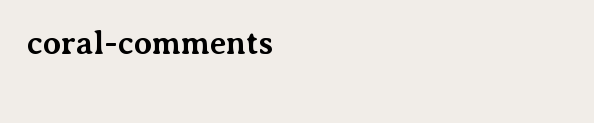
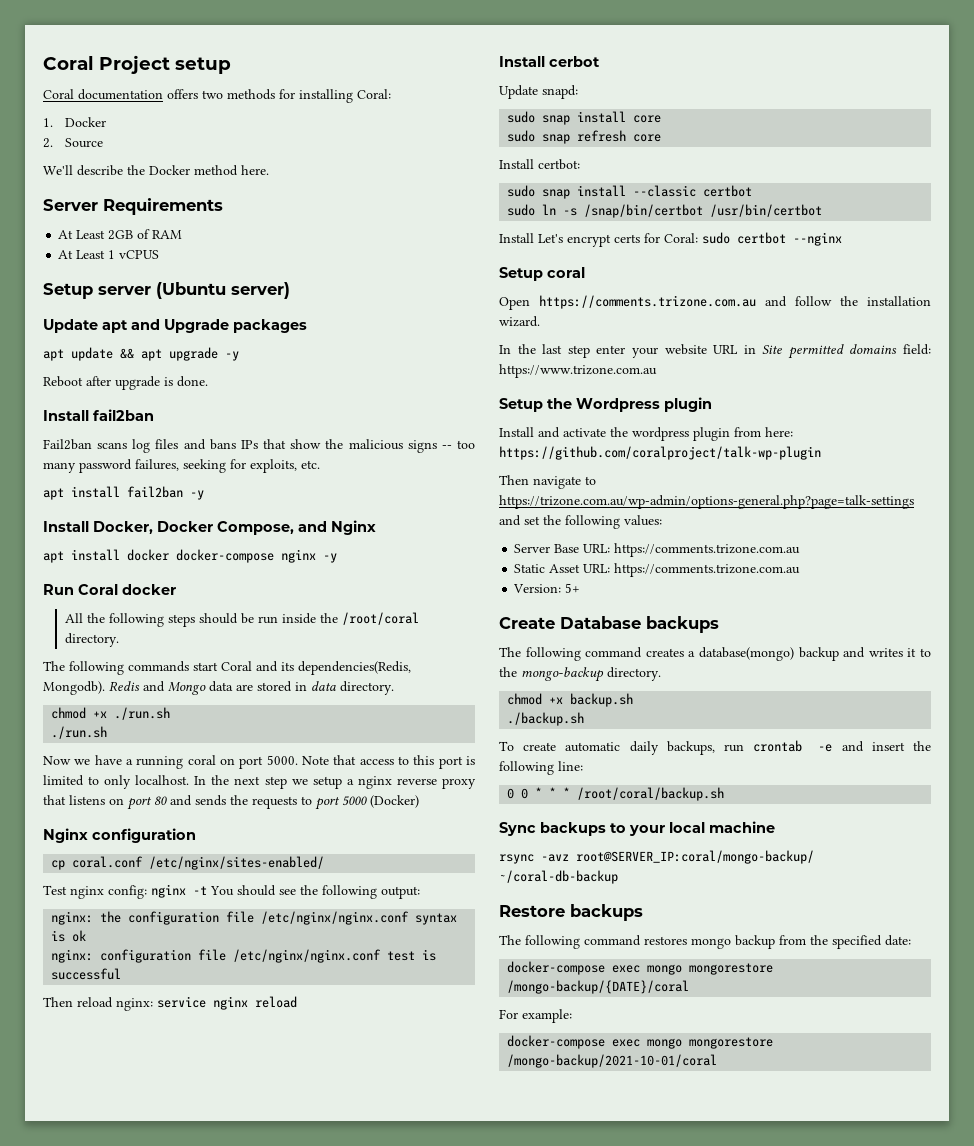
[27,30,273,54] coral-comments -> [43,55,231,74] [43,89,391,103] [43,117,106,127] [43,138,103,148] [43,165,269,176] [43,198,223,215] [58,229,183,240] [58,250,160,259] [43,282,290,299] [43,319,307,333] [43,347,239,361] [43,376,208,390] [43,409,154,421] [43,439,475,453] [43,459,320,473] [43,486,204,500] [43,520,376,535] [43,549,337,563] [43,584,176,595] [64,612,419,627] [64,633,119,647] [43,661,411,675] [43,681,394,695] [51,707,171,720] [51,726,108,739] [43,755,475,769] [43,775,476,789] [43,795,419,810] [43,828,196,843] [51,856,325,870] [43,884,420,899] [51,911,458,925] [51,930,87,942] [51,949,437,963] [51,968,122,980] [43,996,297,1011] [499,56,600,67] [499,85,578,99] [507,111,662,125] [507,130,662,144] [499,159,580,170] [507,185,753,199] [507,204,823,218] [499,232,842,247] [499,267,585,281] [499,295,931,310] [499,316,540,327] [499,344,931,359] [499,364,657,378] [499,397,712,412] [499,427,793,441] [499,446,821,460] [499,475,596,489] [499,495,914,509] [499,515,662,529] [514,543,801,557] [514,563,801,577] [513,583,581,593] [499,616,719,633] [499,647,932,661] [499,667,661,682] [507,693,634,707] [507,712,585,726] [499,740,931,755] [499,761,583,775] [507,787,725,801] [499,821,775,836] [499,850,814,864] [499,870,618,884] [499,904,643,921] [499,935,911,949] [507,961,774,975] [507,980,690,994] [499,1009,572,1023] [507,1035,774,1049] [507,1054,718,1068] Coral Project setup // Coral documentation offers two methods for installing Coral: // 1. Docker // 2. Source // We'll describe the Docker method here. // Server Requirements // At Least 2GB of RAM // At Least 1 vCPUS // Setup server (Ubuntu server) // Update apt and Upgrade packages // apt update && apt upgrade -y // Reboot after upgrade is done. // Install fail2ban // Fail2ban scans log files and bans IPs that show the malicious signs -- too many password failures, seeking for exploits, etc. // apt install fail2ban -y // Install Docker, Docker Compose, and Nginx // apt install docker docker-compose nginx -y // Run Coral docker // All the following steps should be run inside the /root/coral directory. // The following commands start Coral and its dependencies(Redis, Mongodb). Redis and Mongo data are stored in data directory. // chmod +x ./run.sh // ./run.sh // Now we have a running coral on port 5000. Note that access to this port is limited to only localhost. In the next step we setup a nginx reverse proxy that listens on port 80 and sends the requests to port 5000 (Docker) // Nginx configuration // cp coral.conf /etc/nginx/sites-enabled/ // Test nginx config: nginx -t You should see the following output: // nginx: the configuration file /etc/nginx/nginx.conf syntax is ok // nginx: configuration file /etc/nginx/nginx.conf test is successful // Then reload nginx: service nginx reload // Install cerbot // Update snapd: // sudo snap install core // sudo snap refresh core // Install certbot: // sudo snap install --classic certbot // sudo ln -s /snap/bin/certbot /usr/bin/certbot // Install Let's encrypt certs for Coral: sudo certbot --nginx // Setup coral // Open https://comments.trizone.com.au and follow the installation wizard. // In the last step enter your website URL in Site permitted domains field: https://www.trizone.com.au // Setup the Wordpress plugin // Install and activate the wordpress plugin from here: https://github.com/coralproject/talk-wp-plugin // Then navigate to https://trizone.com.au/wp-admin/options-general.php?page=talk-settings and set the following values: // Server Base URL: https://comments.trizone.com.au // Static Asset URL: https://comments.trizone.com.au // Version: 5+ // Create Database backups // The following command creates a database(mongo) backup and writes it to the mongo-backup directory. // chmod +x backup.sh // ./backup.sh // To create automatic daily backups, run crontab -e and insert the following line: // 0 0 * * * /root/coral/backup.sh // Sync backups to your local machine // rsync -avz root@SERVER_IP:coral/mongo-backup/ ~/coral-db-backup // Restore backups // The following command restores mongo backup from the specified date: // docker-compose exec mongo mongorestore /mongo-backup/{DATE}/coral // For example: // docker-compose exec mongo mongorestore /mongo-backup/2021-10-01/coral

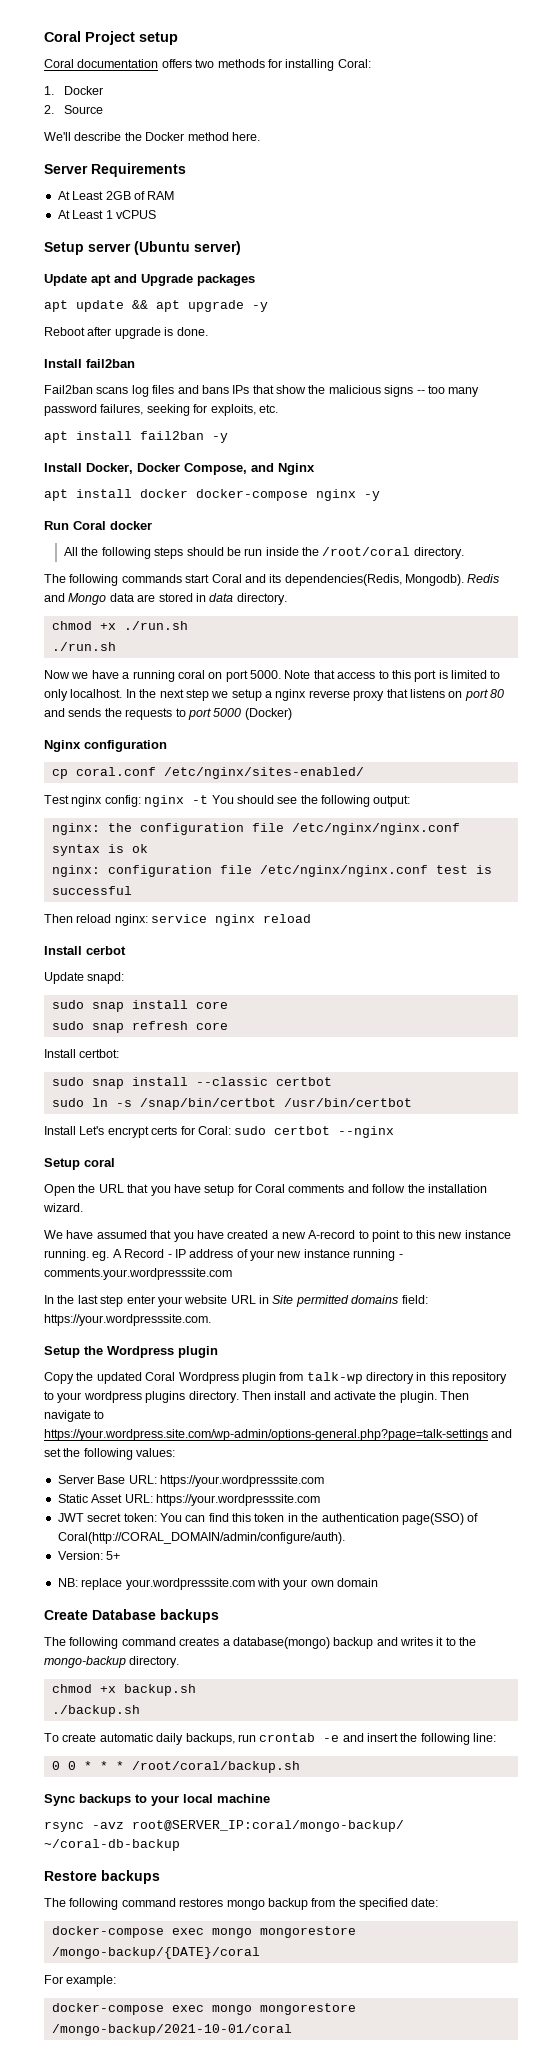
[539,295,756,309] https://comments.trizone.com.au -> [78,1184,345,1196] the URL that you have setup for Coral comments
(540, 321) none -> [44,1230,511,1242] [44,1249,403,1261] [44,1268,232,1280] // We have assumed that you have created a new A-record to point to this new instance running. eg. A Record - IP address of your new instance running - comments.your.wordpresssite.com
[499,364,657,378] https://www.trizone.com.au -> [44,1314,211,1326] https://your.wordpresssite.com.
[499,427,793,441] [499,446,821,460] Install and activate the wordpress plugin from here: https://github.com/coralproject/talk-wp-plugin // -> [44,1372,508,1384] [44,1391,437,1403] Copy the updated Coral Wordpress plugin from talk-wp directory in this repository to your wordpress plugins directory. Then install and activate the plugin.
[499,495,914,509] https://trizone.com.au/wp-admin/options-general.php?page=talk-settings -> [44,1429,488,1441] https://your.wordpress.site.com/wp-admin/options-general.php?page=talk-settings
[614,543,801,557] https://comments.trizone.com.au -> [159,1475,324,1487] https://your.wordpresssite.com
[614,563,801,577] [513,583,581,593] https://comments.trizone.com.au // Version: 5+ -> [155,1494,320,1506] [57,1513,479,1525] [57,1532,345,1544] [57,1551,121,1560] [57,1578,378,1590] https://your.wordpresssite.com // JWT secret token: You can find this token in the authentication page(SSO) of Coral(http://CORAL_DOMAIN/admin/configure/auth). // Version: 5+ // NB: replace your.wordpresssite.com with your own domain

